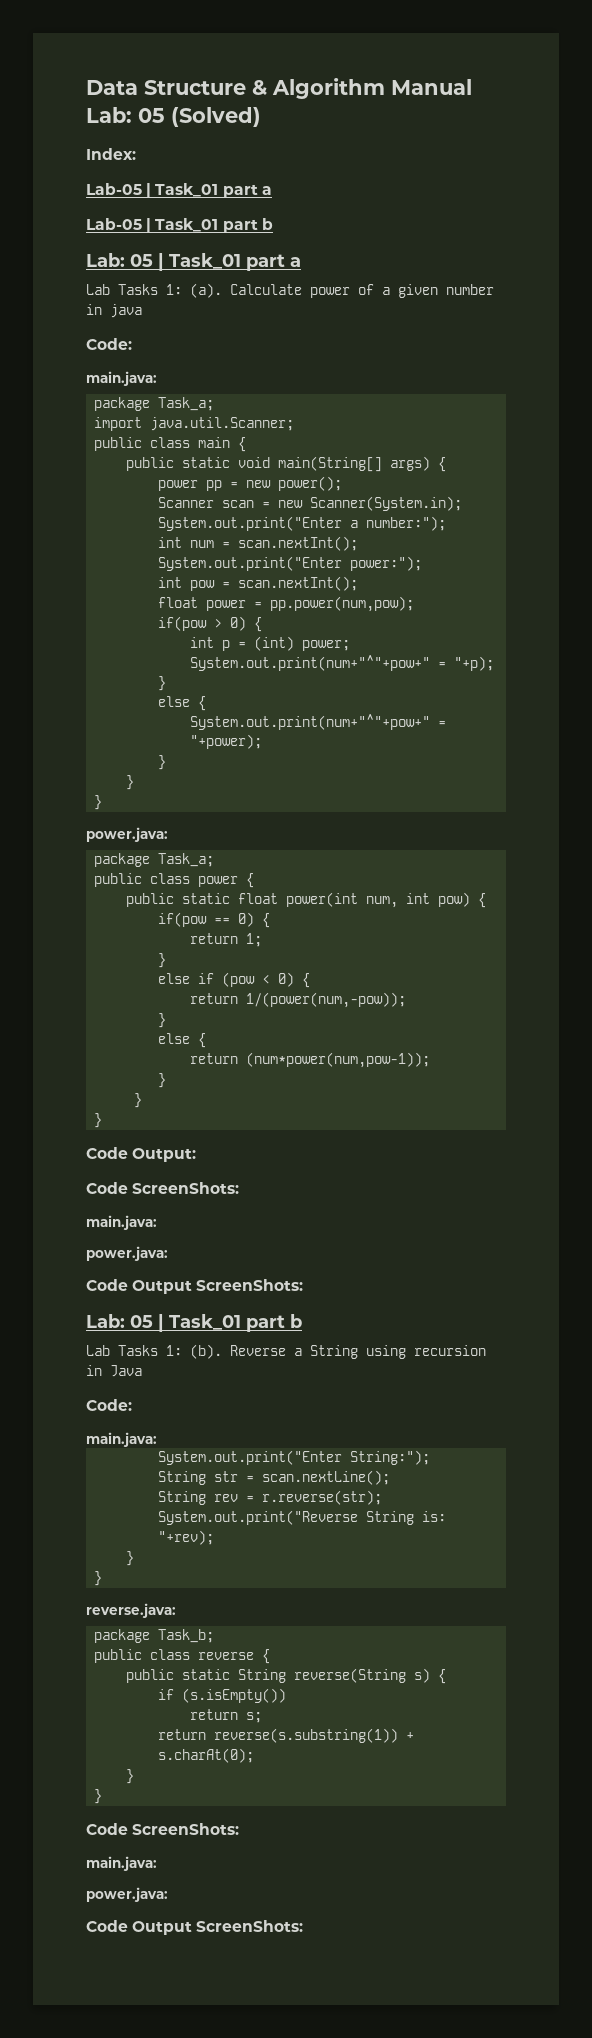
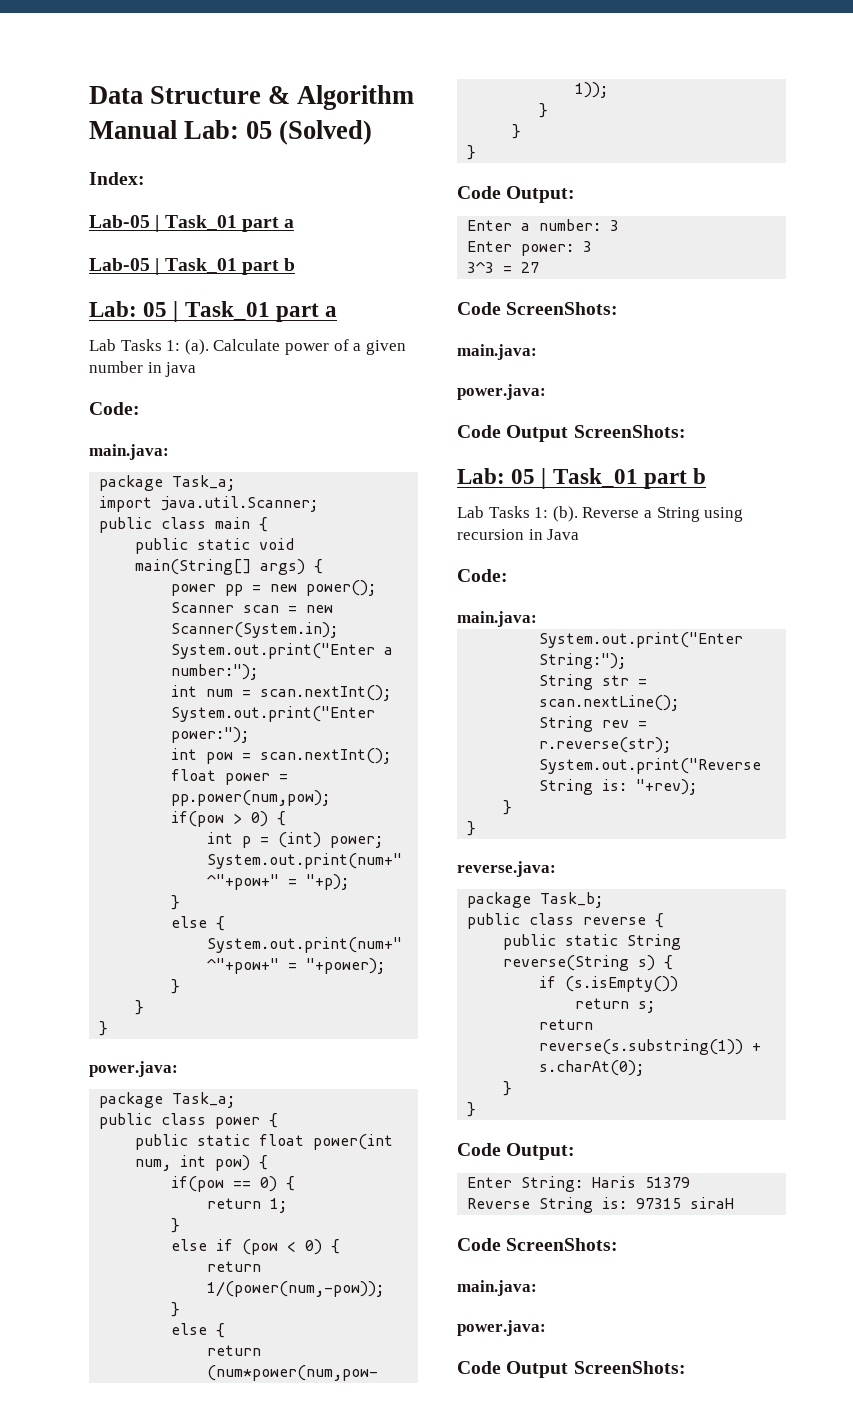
(197, 1155) none -> [467,219,620,231] [467,241,593,256] [467,261,540,273] // Enter a number: 3 // Enter power: 3 // 3^3 = 27
(103, 1796) none -> [457,1143,576,1160] [467,1176,691,1192] [467,1197,735,1213] // Code Output: // Enter String: Haris 51379 // Reverse String is: 97315 siraH

